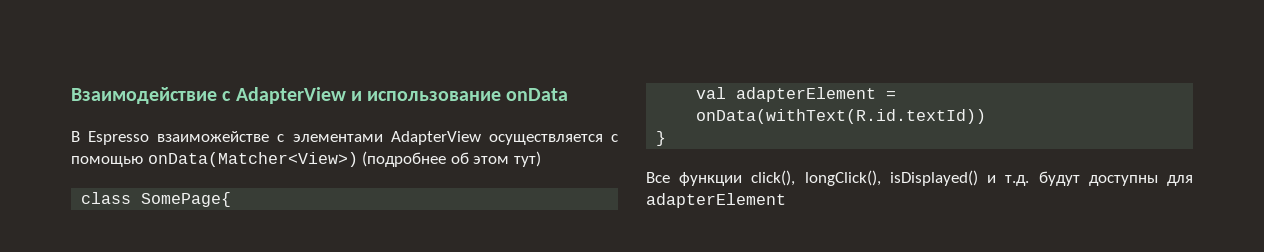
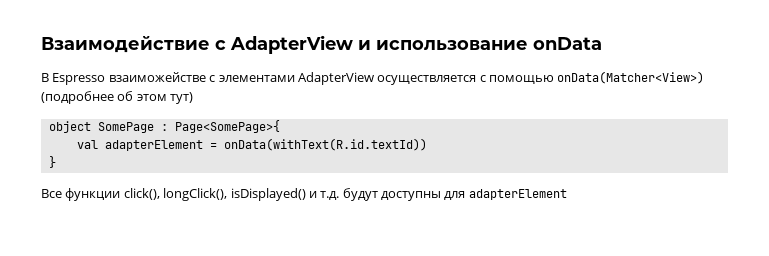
[81,192,232,207] class SomePage{ -> [48,120,280,133] object SomePage : Page<SomePage>{

